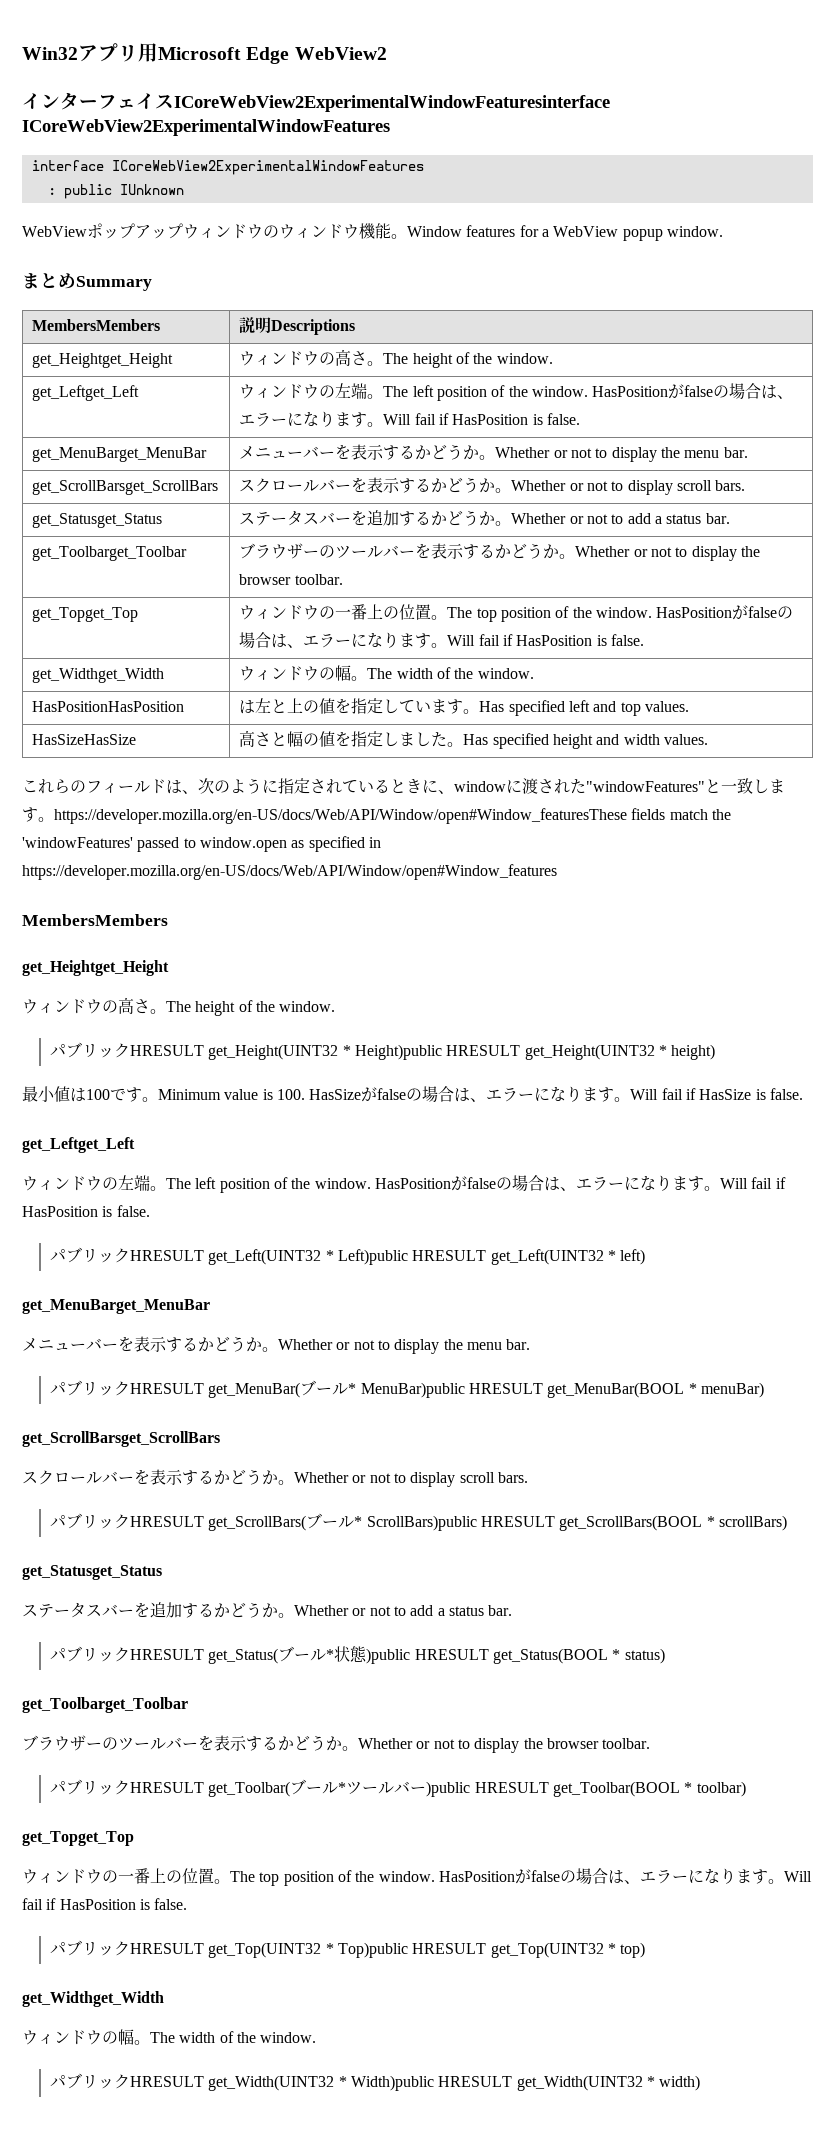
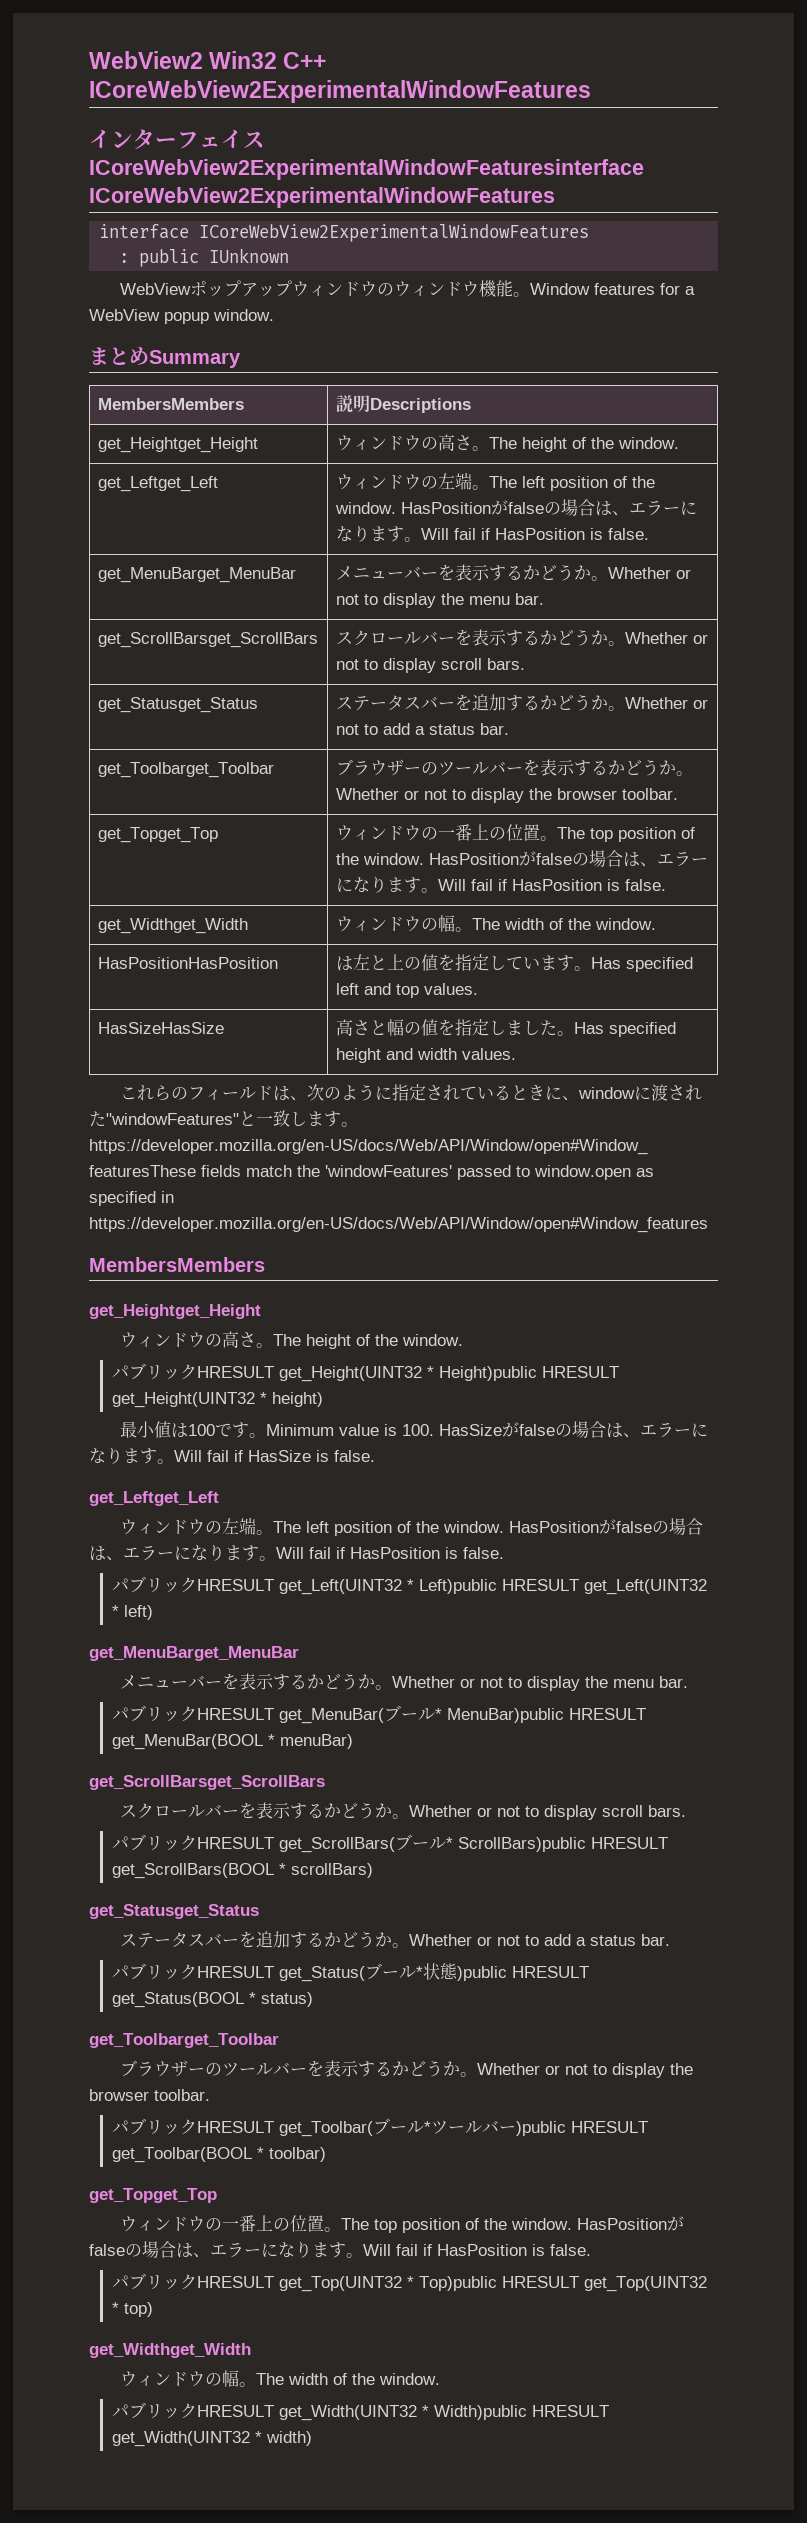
[22,43,387,64] Win32アプリ用Microsoft Edge WebView2 -> [89,51,327,69] [89,80,591,103] WebView2 Win32 C++ ICoreWebView2ExperimentalWindowFeatures

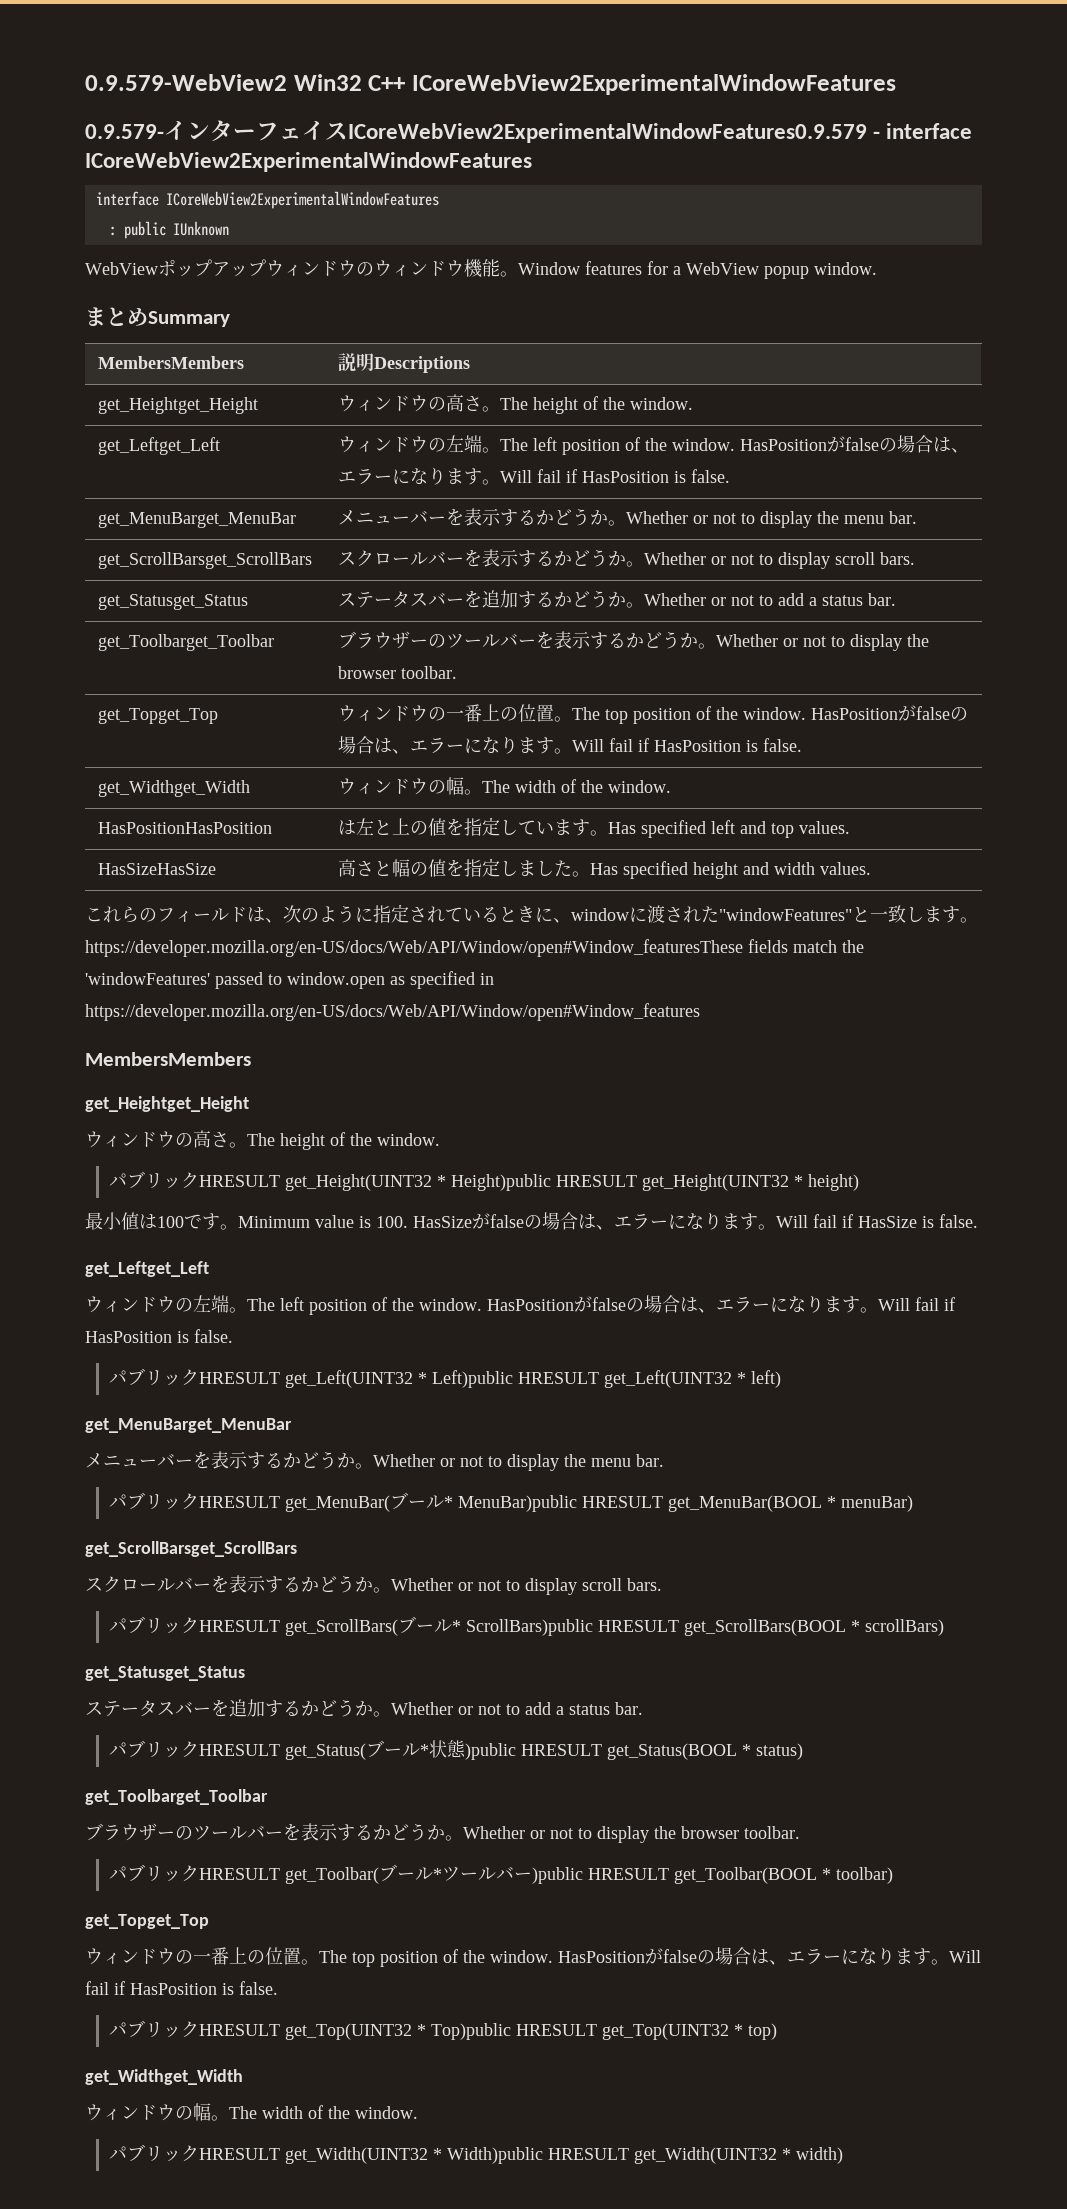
[89,51,203,69] WebView2 -> [85,74,287,91] 0.9.579-WebView2
(591, 91) none -> [85,124,164,139] 0.9.579-
[89,159,644,180] ICoreWebView2ExperimentalWindowFeaturesinterface -> [348,123,973,143] ICoreWebView2ExperimentalWindowFeatures0.9.579 - interface

